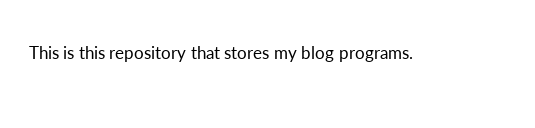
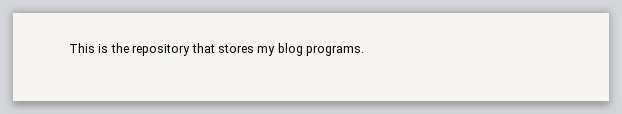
[78,46,105,59] this -> [110,43,129,53] the

